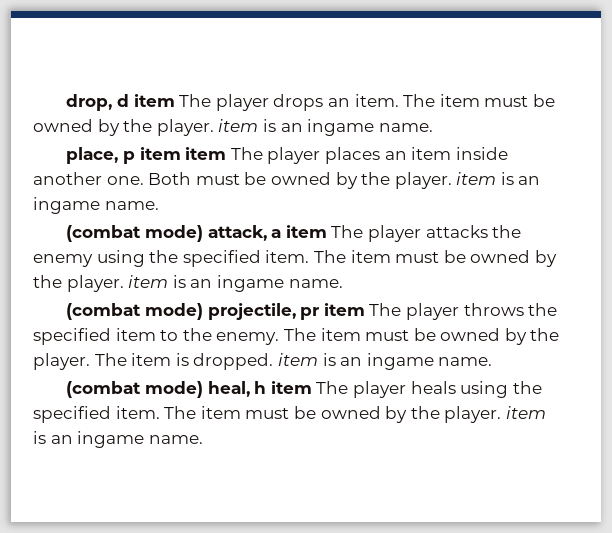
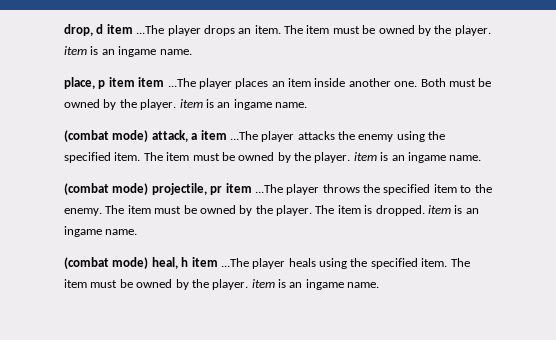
[179,94,212,107] The -> [136,25,165,34] ...The
[230,147,263,160] The -> [167,78,196,87] ...The
[331,225,364,238] The -> [229,131,258,140] ...The
[369,303,402,316] The -> [254,184,283,193] ...The
[316,381,349,394] The -> [220,258,249,267] ...The

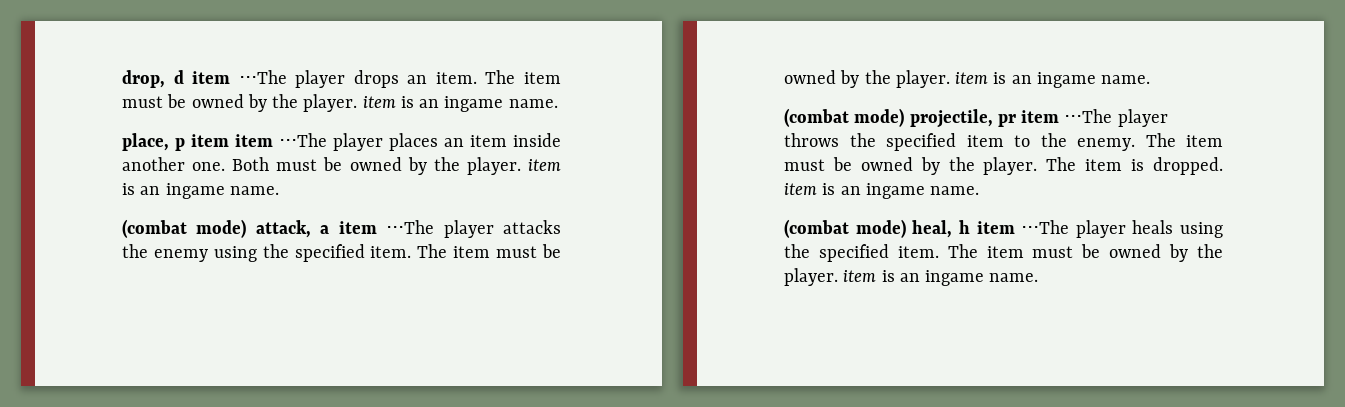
[136,25,165,34] ...The -> [238,70,287,84] ⋅⋅⋅The
[167,78,196,87] ...The -> [279,133,327,147] ⋅⋅⋅The
[229,131,258,140] ...The -> [386,220,435,234] ⋅⋅⋅The
[254,184,283,193] ...The -> [1064,109,1113,123] ⋅⋅⋅The
[220,258,249,267] ...The -> [1021,220,1070,234] ⋅⋅⋅The

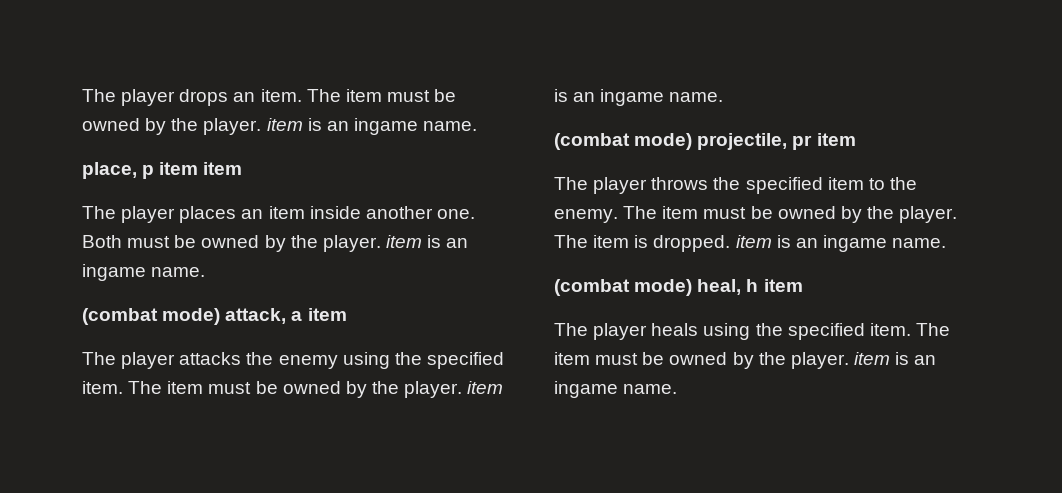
[122,70,287,88] drop, d item ⋅⋅⋅The -> [82,89,116,102] The
[279,133,327,147] ⋅⋅⋅The -> [82,206,116,219] // The
[386,220,435,234] ⋅⋅⋅The -> [82,352,116,365] // The
[1064,109,1113,123] ⋅⋅⋅The -> [554,177,588,190] // The
[1021,220,1070,234] ⋅⋅⋅The -> [554,323,588,336] // The

